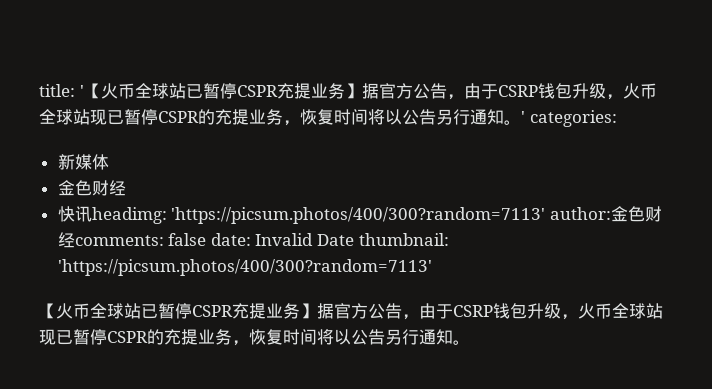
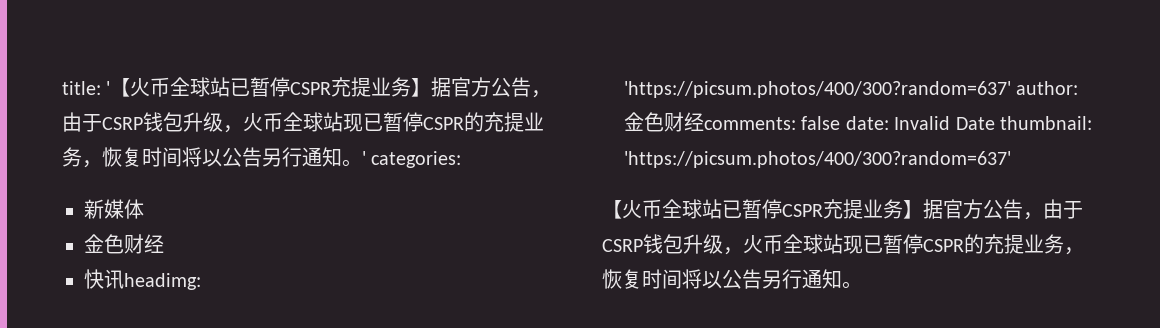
[171,207,546,224] 'https://picsum.photos/400/300?random=7113' -> [624,81,1011,98] 'https://picsum.photos/400/300?random=637'
[57,259,432,276] 'https://picsum.photos/400/300?random=7113' -> [624,151,1011,168] 'https://picsum.photos/400/300?random=637'

